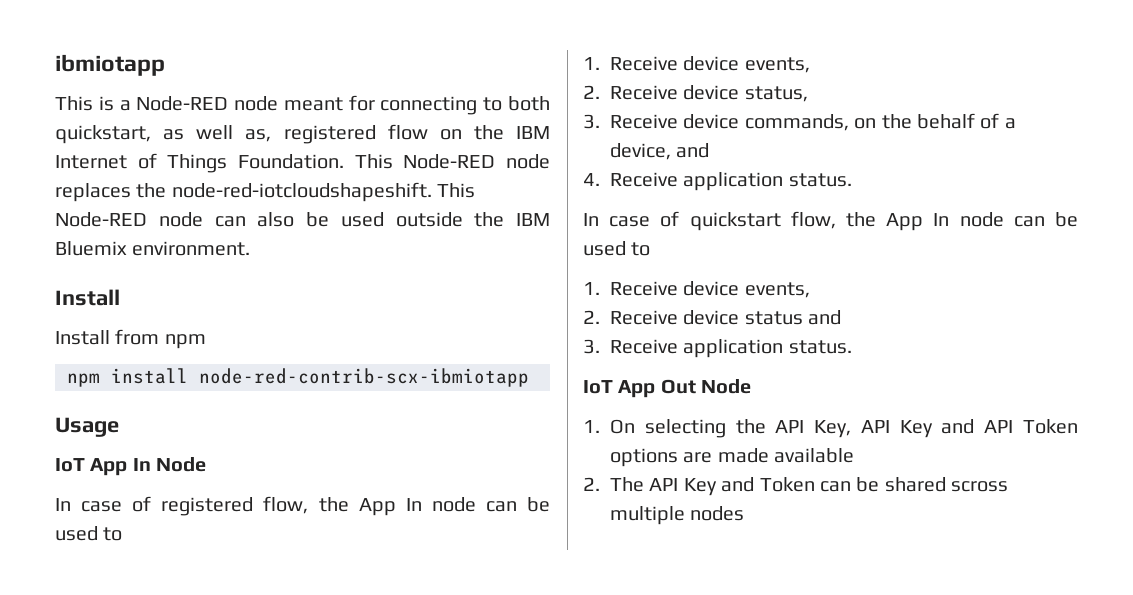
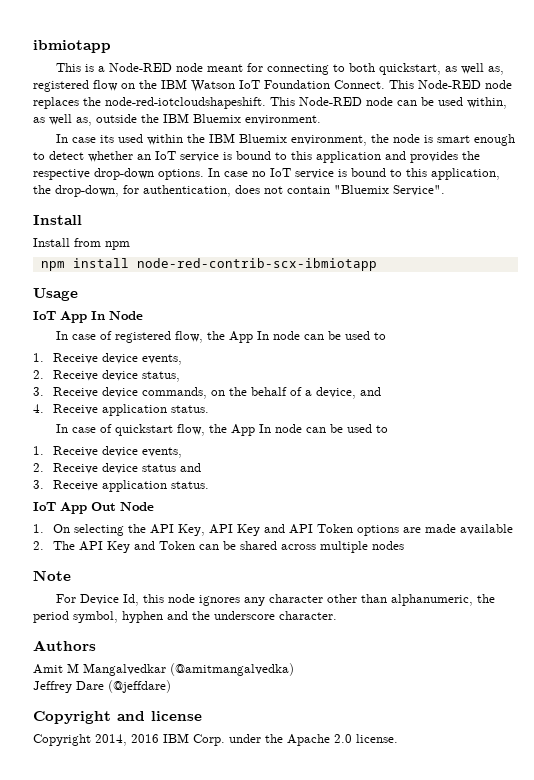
[55,153,344,173] Internet of Things Foundation. -> [191,80,385,92] Watson IoT Foundation Connect.
[257,212,384,227] also be used -> [421,97,507,109] [33,114,92,126] be used within, as well as,
(251, 248) none -> [56,133,516,146] [33,151,480,163] [33,168,500,180] [33,185,445,197] // In case its used within the IBM Bluemix environment, the node is smart enough to detect whether an IoT service is bound to this application and provides the respective drop-down options. In case no IoT service is bound to this application, the drop-down, for authentication, does not contain "Bluemix Service".
[951,481,1009,492] scross -> [281,544,317,550] across
(745, 513) none -> [33,570,71,581] [56,594,496,606] [33,611,337,623] [33,640,96,651] [33,663,294,676] [33,680,171,693] [33,711,202,724] [33,733,398,746] // Note // For Device Id, this node ignores any character other than alphanumeric, the period symbol, hyphen and the underscore character. // Authors // Amit M Mangalvedkar (@amitmangalvedka) // Jeffrey Dare (@jeffdare) // Copyright and license // Copyright 2014, 2016 IBM Corp. under the Apache 2.0 license.

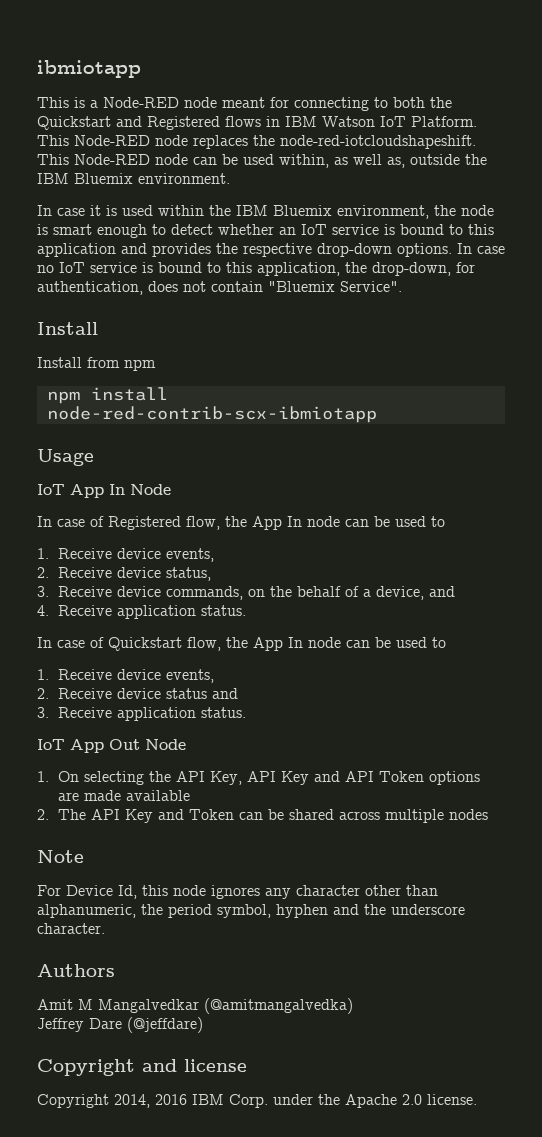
[379,63,505,75] [33,80,157,92] quickstart, as well as, registered flow on the -> [430,97,452,108] [37,116,280,130] the Quickstart and Registered flows in
[264,80,385,89] Foundation Connect. -> [411,116,477,127] Platform.
[100,135,115,143] its -> [90,205,117,216] it is
[115,331,172,343] registered -> [108,516,181,530] Registered
[115,424,174,436] quickstart -> [108,637,182,651] Quickstart

